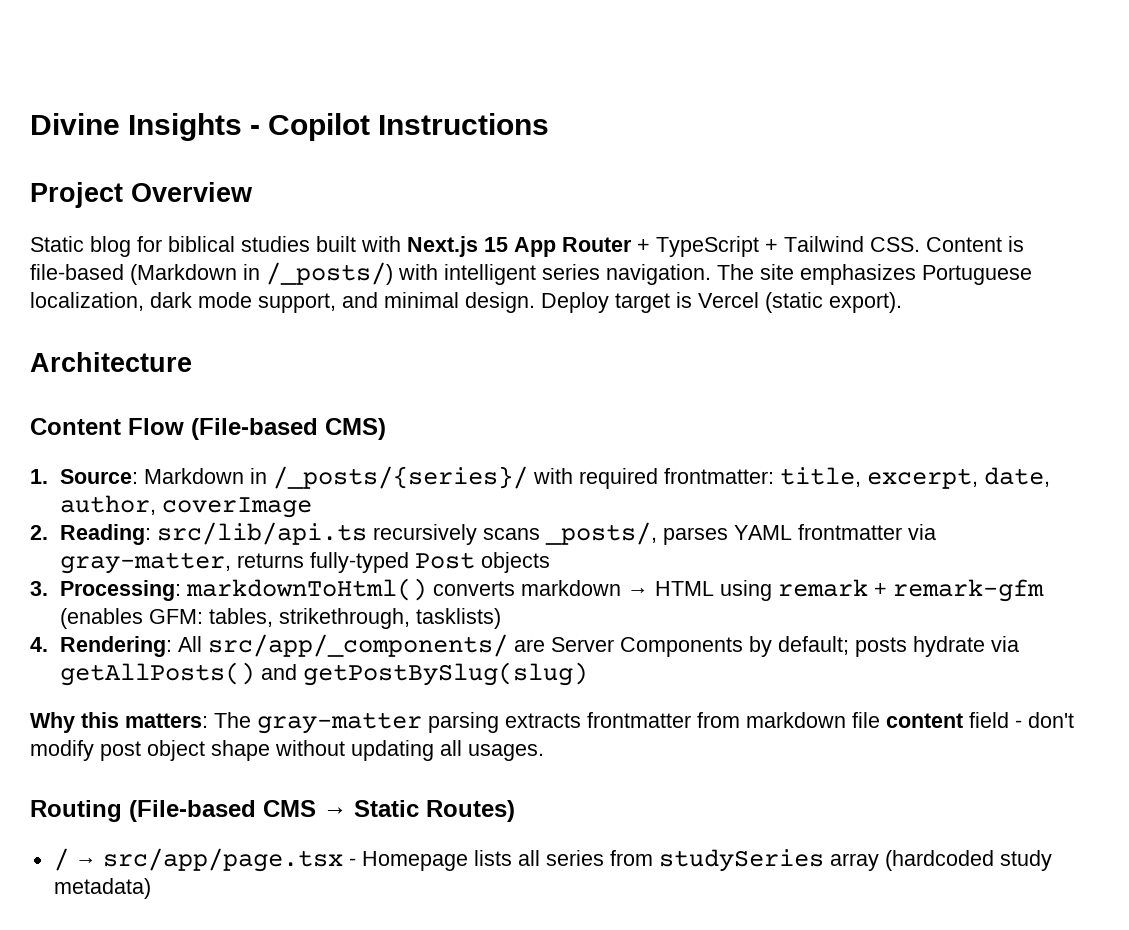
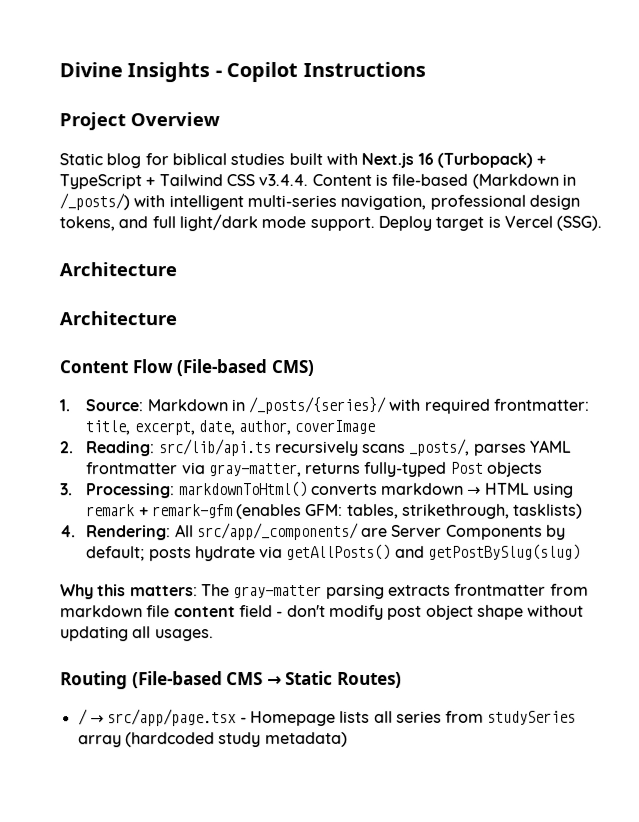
[484,237,632,257] 15 App Router -> [417,152,533,168] 16 (Turbopack)
[870,237,920,252] CSS. -> [225,174,309,187] CSS v3.4.4.
[542,264,1032,285] [30,292,535,313] series navigation. The site emphasizes Portuguese localization, dark mode support, and minimal design. -> [246,194,580,210] [59,214,375,232] multi-series navigation, professional design tokens, and full light/dark mode support.
[765,292,902,313] (static export). -> [556,215,603,231] [59,262,177,277] (SSG). // Architecture

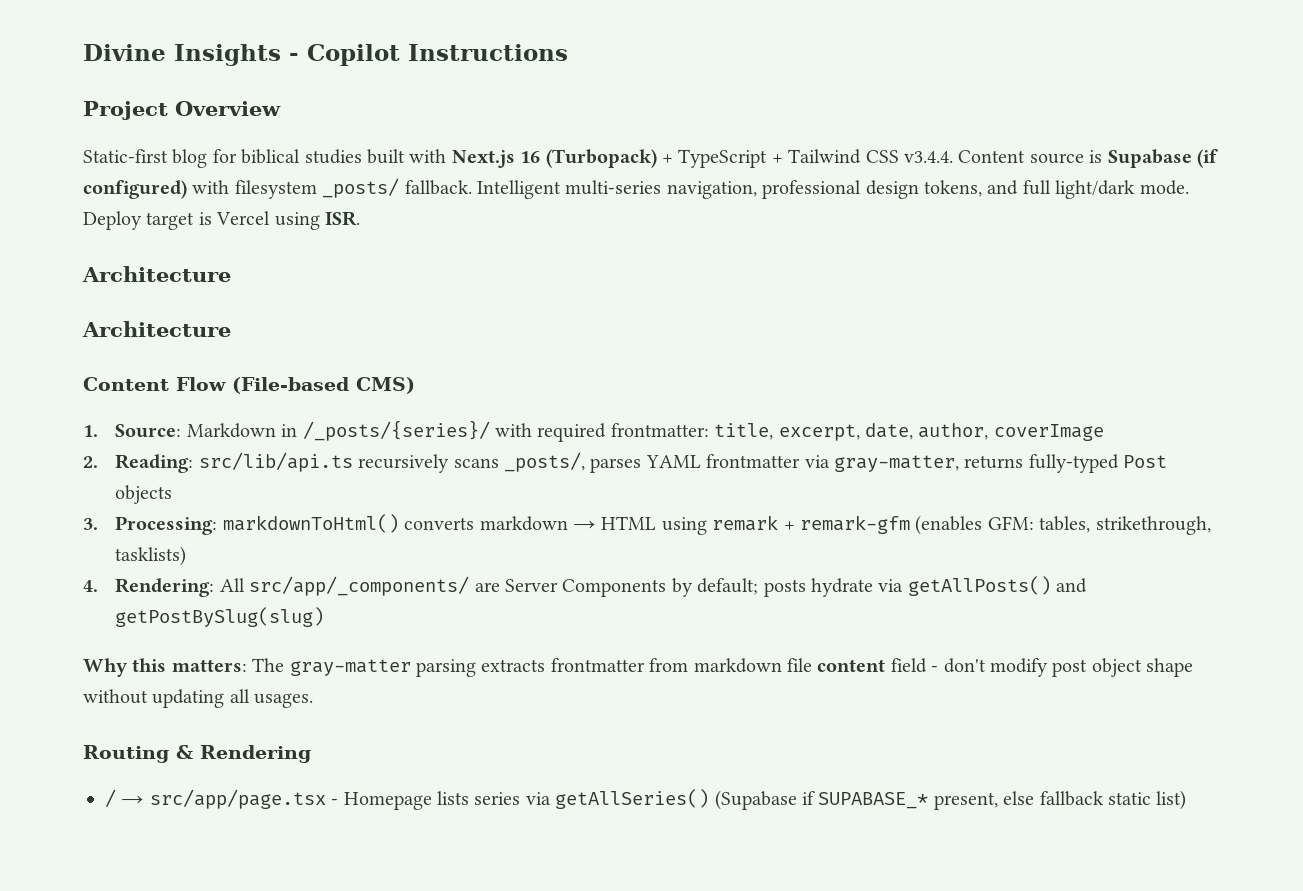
[59,153,103,166] Static -> [83,149,168,163] Static-first
[374,173,576,189] [59,193,244,211] is file-based (Markdown in /_posts/) with intelligent -> [1029,149,1218,168] [83,178,561,199] source is Supabase (if configured) with filesystem _posts/ fallback. Intelligent
[261,216,375,232] mode support. -> [1139,180,1189,195] mode.
[556,215,603,231] (SSG). -> [274,211,360,230] using ISR.
[131,670,402,689] (File-based CMS → Static Routes) -> [176,745,311,763] & Rendering
[373,710,577,725] [77,731,348,748] all series from studySeries array (hardcoded study metadata) -> [474,789,1187,810] series via getAllSeries() (Supabase if SUPABASE_* present, else fallback static list)

